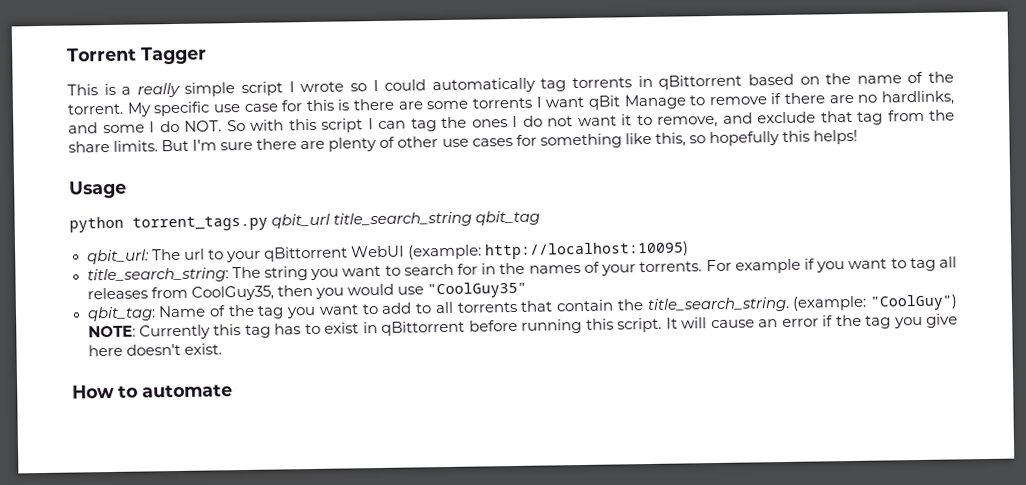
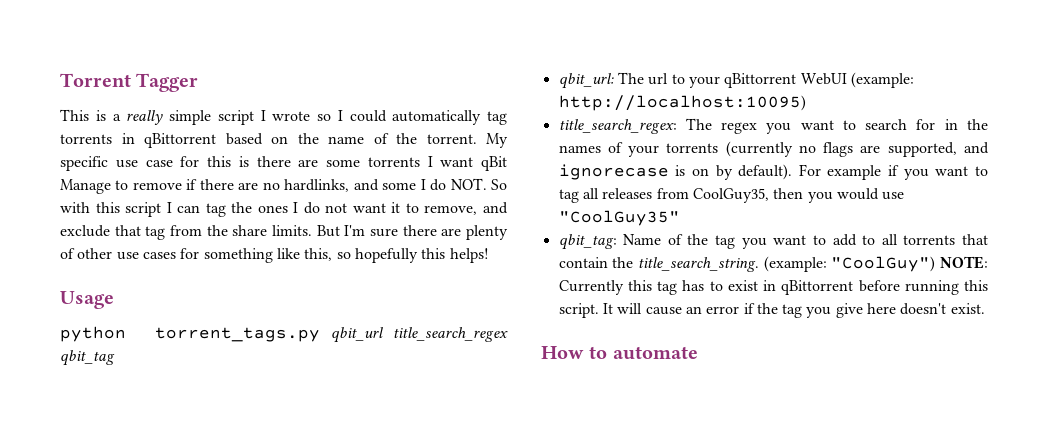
[333,211,473,228] title_search_string -> [393,327,509,342] title_search_regex
[86,266,308,284] title_search_string: The string -> [558,118,758,134] title_search_regex: The regex
[639,261,703,273] torrents. -> [666,141,989,157] [558,164,793,180] torrents (currently no flags are supported, and ignorecase is on by default).

